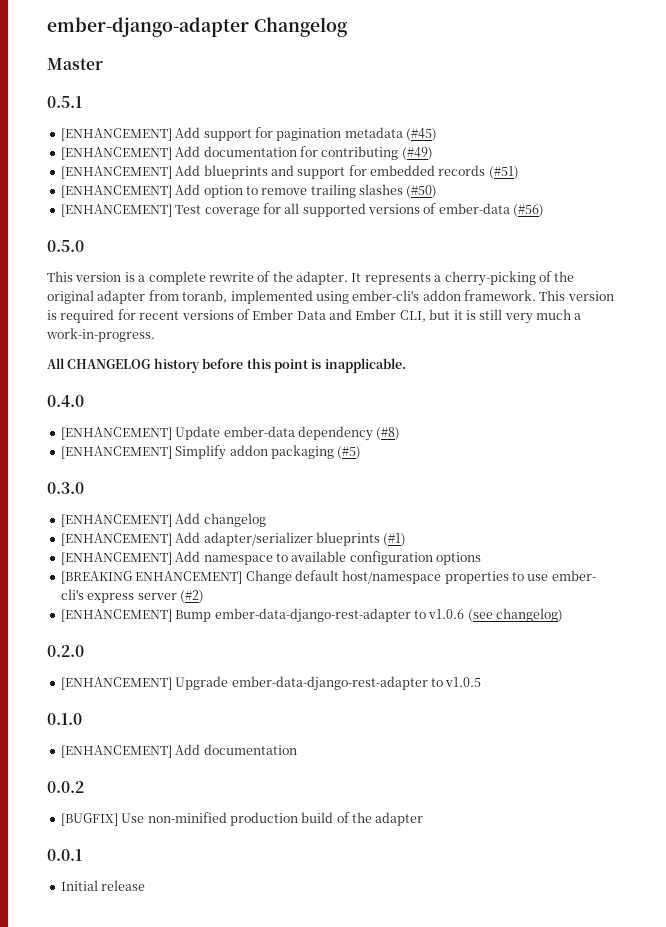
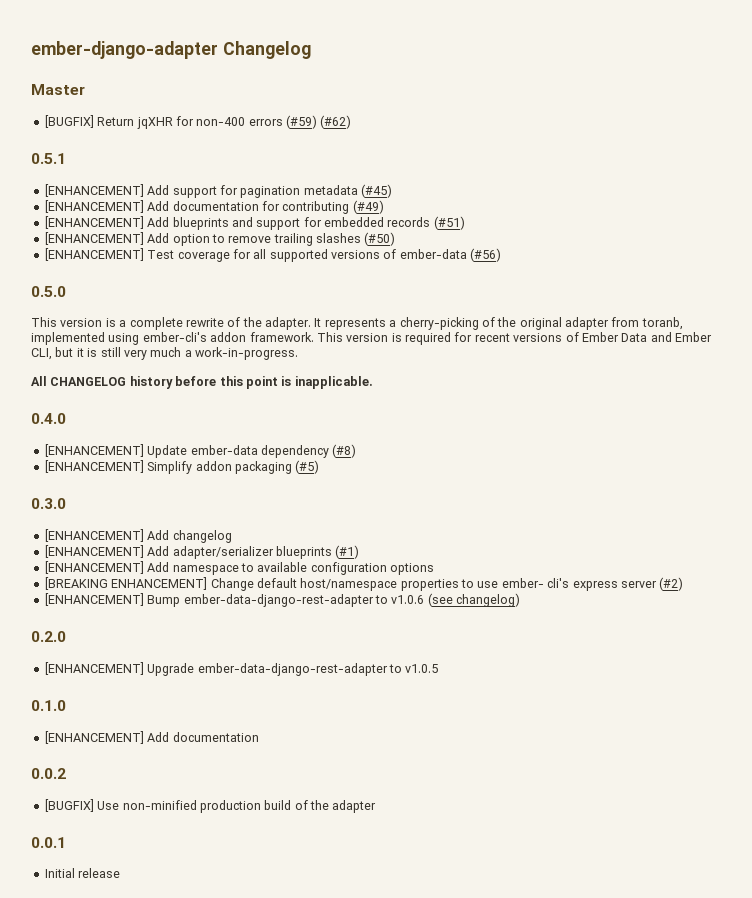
(103, 64) none -> [44,115,352,129] // [BUGFIX] Return jqXHR for non-400 errors (#59) (#62)

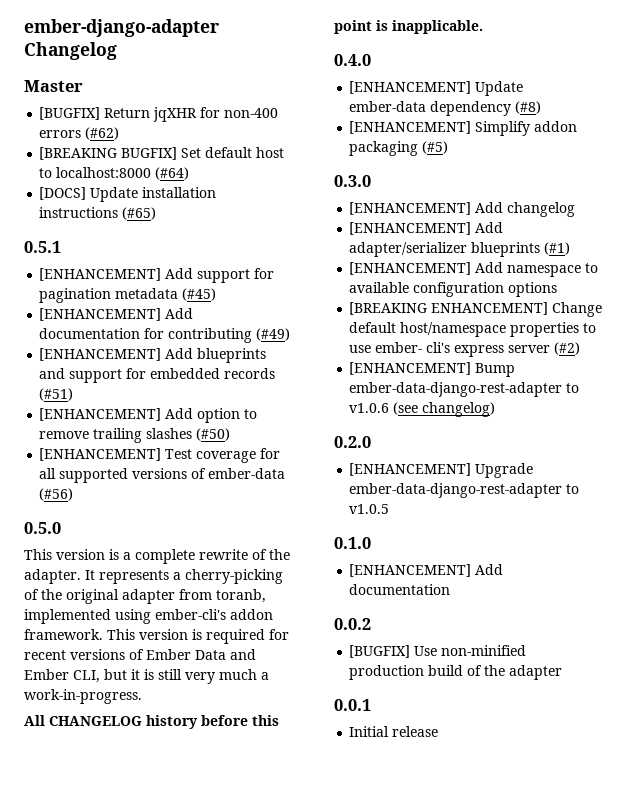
[286,115,317,129] (#59) -> (82, 134) none
(352, 122) none -> [39,147,285,160] [39,167,190,180] [39,187,217,202] [39,207,157,220] // [BREAKING BUGFIX] Set default host to localhost:8000 (#64) // [DOCS] Update installation instructions (#65)

